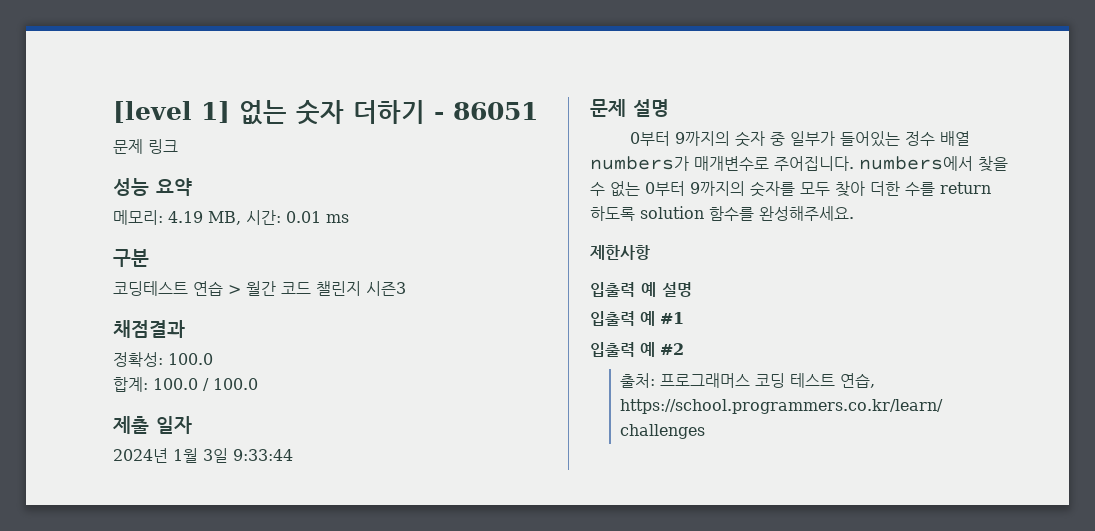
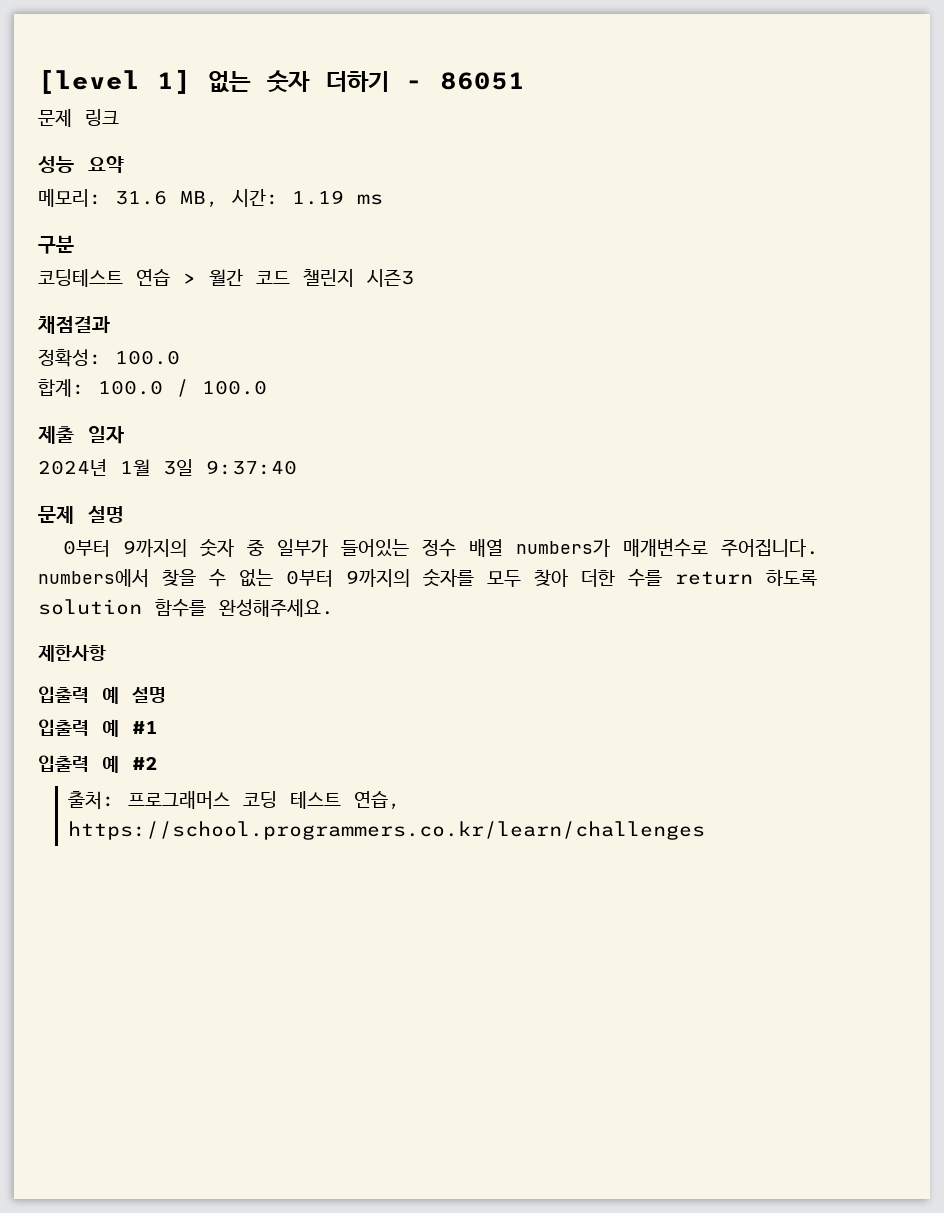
[168,211,203,223] 4.19 -> [115,190,167,205] 31.6
[286,211,321,223] 0.01 -> [292,190,344,205] 1.19
[233,449,293,461] 9:33:44 -> [206,460,297,475] 9:37:40

